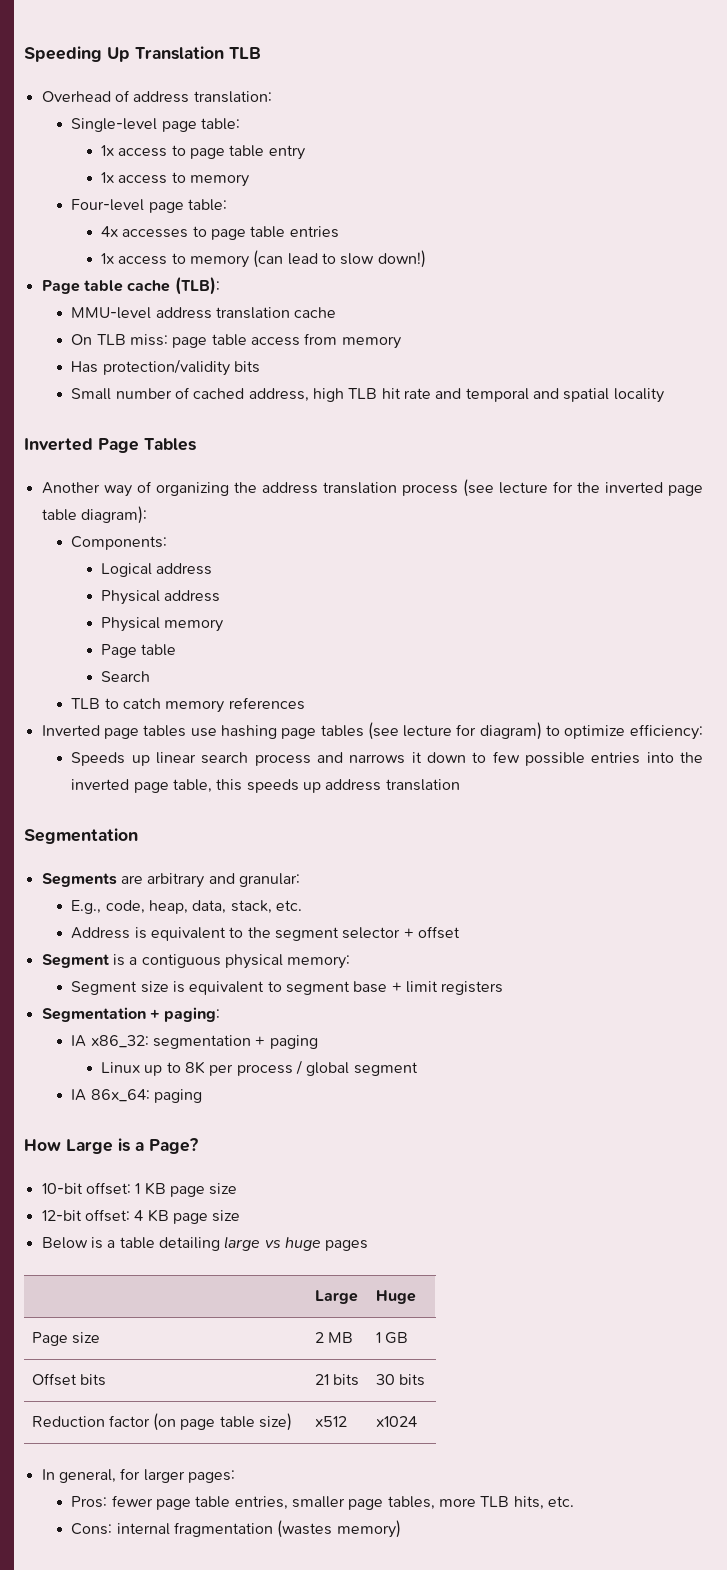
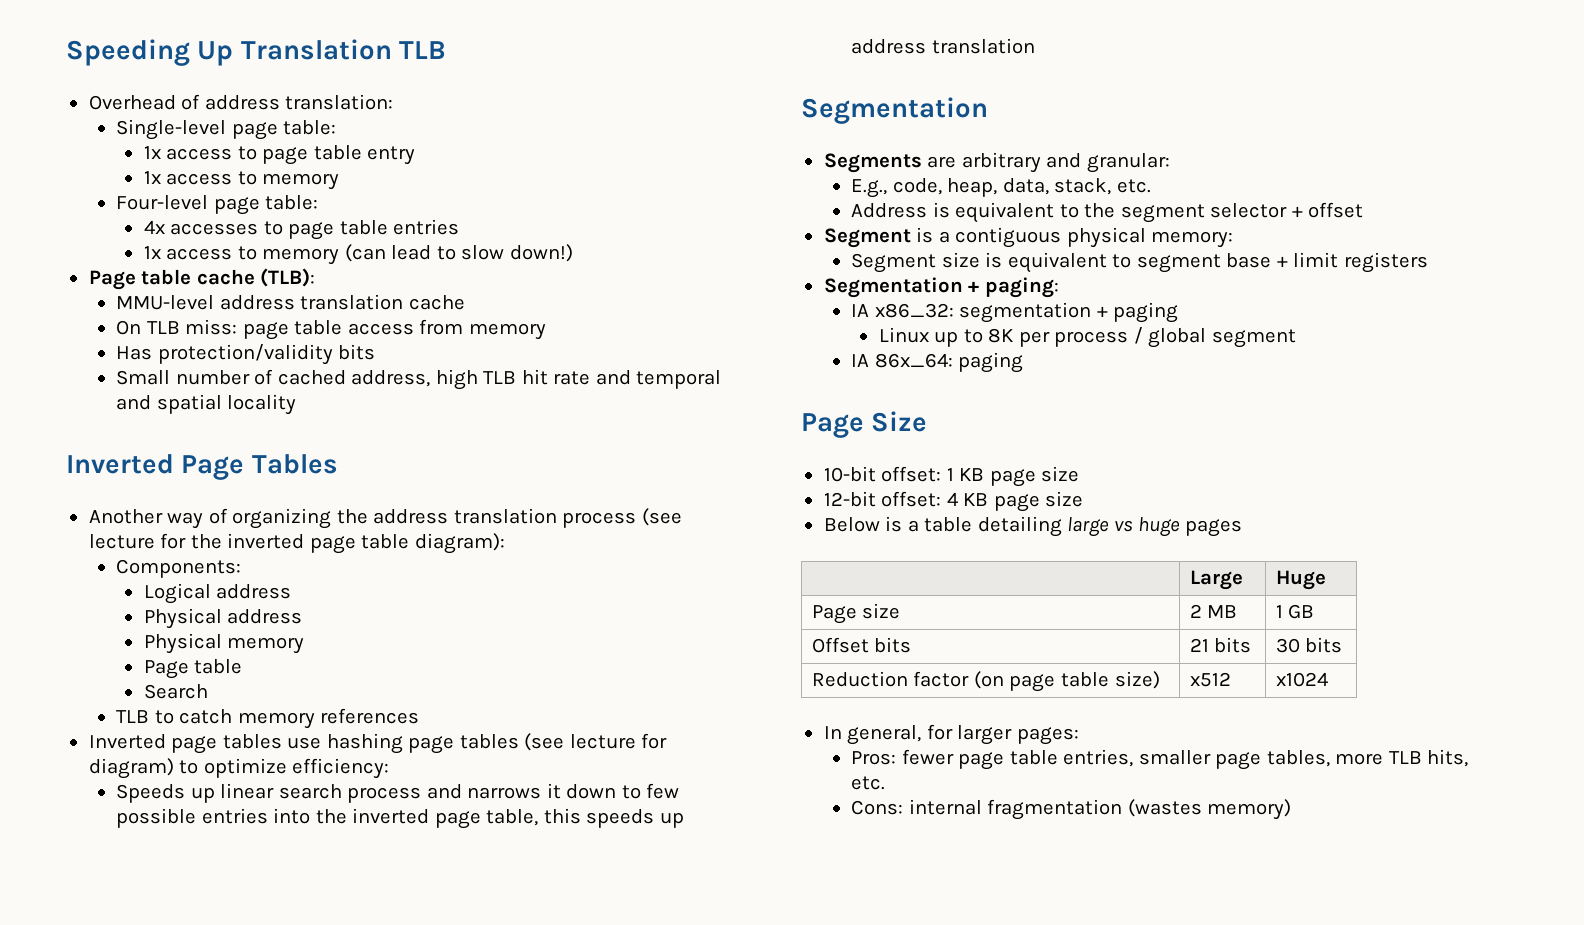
[24,1138,198,1154] How Large is a Page? -> [801,411,928,438] Page Size

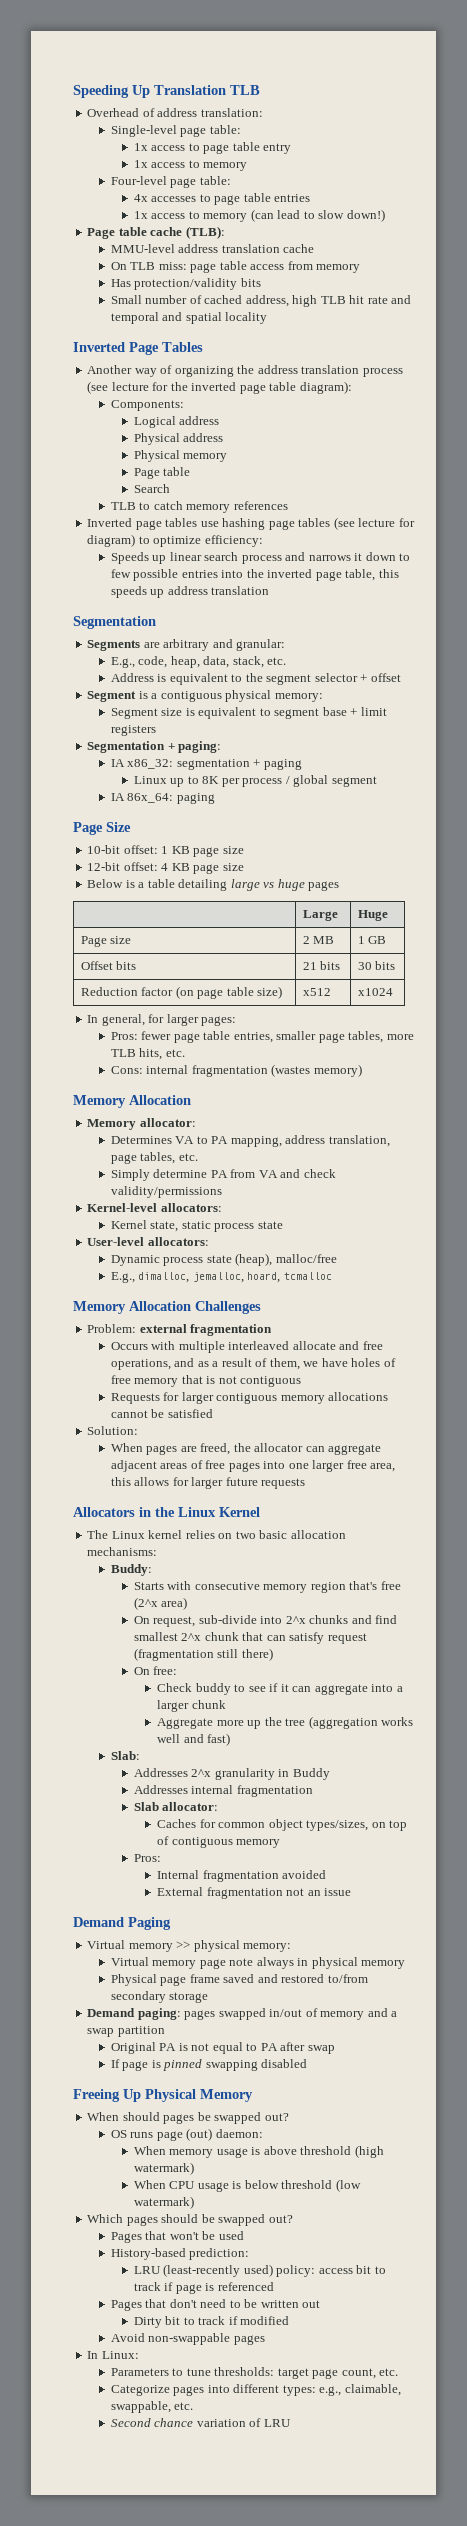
(1292, 809) none -> [73,1095,191,1108] [87,1118,196,1130] [110,1135,390,1147] [110,1152,198,1164] [110,1169,336,1181] [110,1186,222,1198] [87,1203,222,1212] [110,1220,283,1232] [87,1237,209,1246] [110,1253,337,1266] [110,1272,332,1283] [73,1301,261,1314] [87,1324,273,1336] [110,1341,383,1353] [110,1358,396,1370] [110,1375,302,1387] [110,1392,389,1404] [110,1409,213,1418] [87,1426,139,1435] [110,1443,382,1455] [110,1460,396,1472] [110,1477,306,1489] [73,1507,260,1517] [87,1530,346,1539] [87,1547,158,1556] [110,1564,152,1576] [133,1581,401,1593] [133,1597,188,1610] [133,1615,398,1627] [133,1632,367,1644] [133,1648,273,1661] [133,1666,178,1675] [157,1683,403,1695] [157,1700,226,1712] [157,1716,414,1729] [157,1733,231,1746] [110,1751,140,1760] [133,1768,330,1780] [133,1785,313,1797] [133,1802,219,1811] [157,1819,408,1831] [157,1836,281,1848] [133,1854,161,1862] [157,1870,327,1882] [157,1887,352,1899] [73,1917,171,1930] [87,1940,292,1952] [110,1957,406,1969] [110,1974,368,1986] [110,1991,209,2003] [87,2008,398,2020] [87,2026,165,2037] [110,2042,335,2054] [110,2059,308,2071] [73,2089,253,2102] [87,2112,289,2124] [110,2128,263,2141] [133,2145,384,2158] [133,2162,194,2175] [133,2179,361,2192] [133,2196,194,2209] [87,2214,293,2226] [110,2231,244,2243] [110,2248,250,2260] [133,2264,386,2277] [133,2282,274,2294] [110,2299,321,2311] [133,2316,290,2328] [110,2333,265,2345] [87,2351,139,2359] [110,2367,399,2379] [110,2384,401,2396] [110,2401,194,2413] [110,2418,291,2427] // Memory Allocation // Memory allocator: // Determines VA to PA mapping, address translation, page tables, etc. // Simply determine PA from VA and check validity/permissions // Kernel-level allocators: // Kernel state, static process state // User-level allocators: // Dynamic process state (heap), malloc/free // E.g., dimalloc, jemalloc, hoard, tcmalloc // Memory Allocation Challenges // Problem: external fragmentation // Occurs with multiple interleaved allocate and free operations, and as a result of them, we have holes of free memory that is not contiguous // Requests for larger contiguous memory allocations cannot be satisfied // Solution: // When pages are freed, the allocator can aggregate adjacent areas of free pages into one larger free area, this allows for larger future requests // Allocators in the Linux Kernel // The Linux kernel relies on two basic allocation mechanisms: // Buddy: // Starts with consecutive memory region that's free (2^x area) // On request, sub-divide into 2^x chunks and find smallest 2^x chunk that can satisfy request (fragmentation still there) // On free: // Check buddy to see if it can aggregate into a larger chunk // Aggregate more up the tree (aggregation works well and fast) // Slab: // Addresses 2^x granularity in Buddy // Addresses internal fragmentation // Slab allocator: // Caches for common object types/sizes, on top of contiguous memory // Pros: // Internal fragmentation avoided // External fragmentation not an issue // Demand Paging // Virtual memory >> physical memory: // Virtual memory page note always in physical memory // Physical page frame saved and restored to/from secondary storage // Demand paging: pages swapped in/out of memory and a swap partition // Original PA is not equal to PA after swap // If page is pinned swapping disabled // Freeing Up Physical Memory // When should pages be swapped out? // OS runs page (out) daemon: // When memory usage is above threshold (high watermark) // When CPU usage is below threshold (low watermark) // Which pages should be swapped out? // Pages that won't be used // History-based prediction: // LRU (least-recently used) policy: access bit to track if page is referenced // Pages that don't need to be written out // Dirty bit to track if modified // Avoid non-swappable pages // In Linux: // Parameters to tune thresholds: target page count, etc. // Categorize pages into different types: e.g., claimable, swappable, etc. // Second chance variation of LRU

